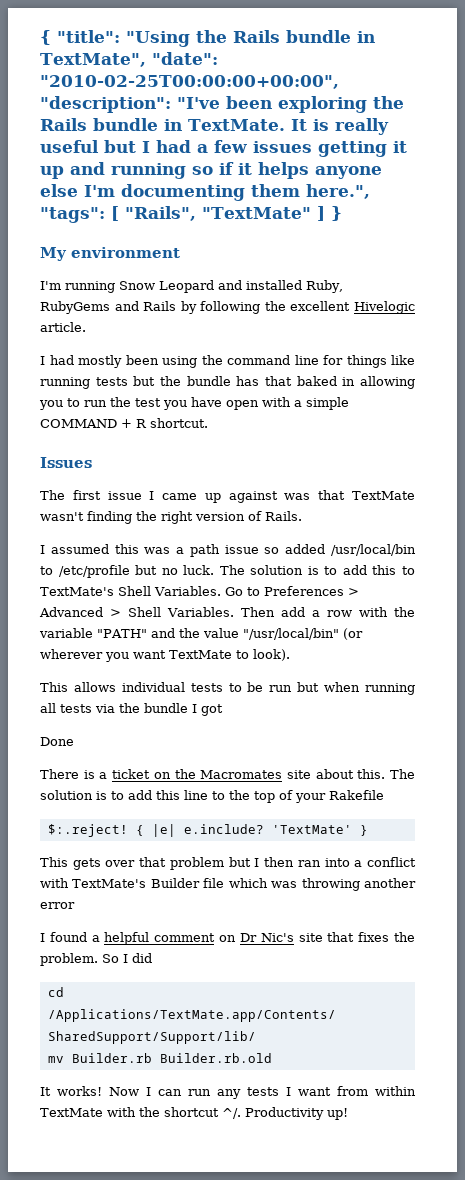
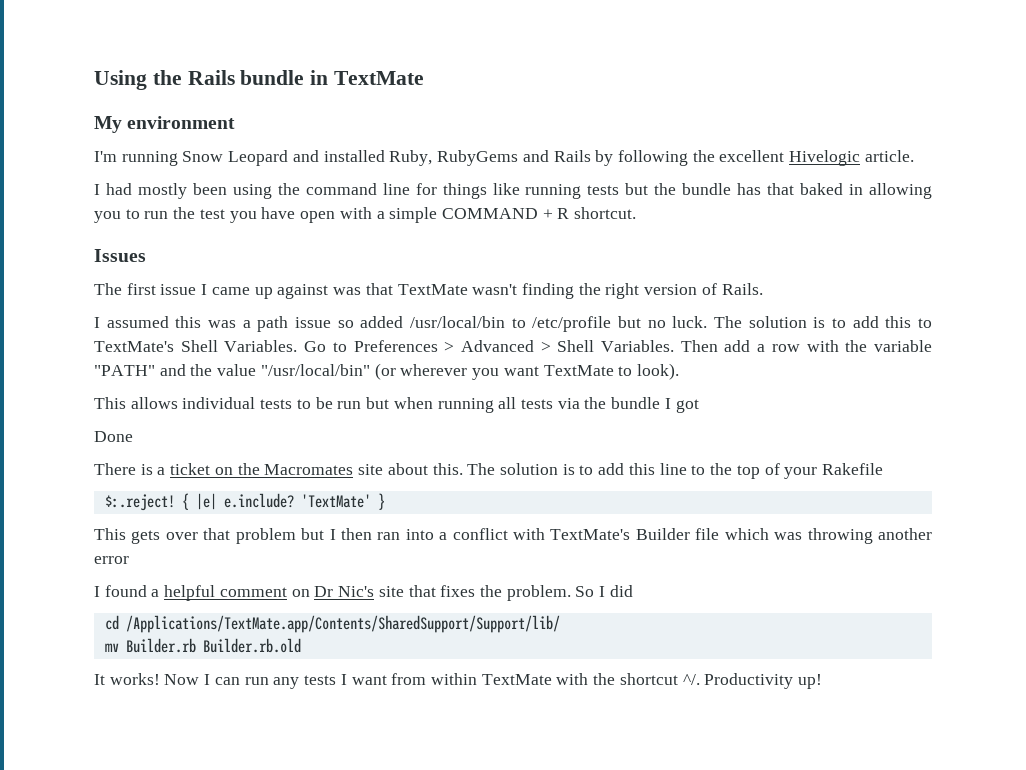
[40,30,375,47] [40,52,218,67] [40,75,339,89] [40,96,404,113] [40,118,389,135] [40,140,407,157] [40,162,382,179] [40,184,370,201] [40,206,342,223] { "title": "Using the Rails bundle in TextMate", "date": "2010-02-25T00:00:00+00:00", "description": "I've been exploring the Rails bundle in TextMate. It is really useful but I had a few issues getting it up and running so if it helps anyone else I'm documenting them here.", "tags": [ "Rails", "TextMate" ] } -> [94,70,425,90] Using the Rails bundle in TextMate

